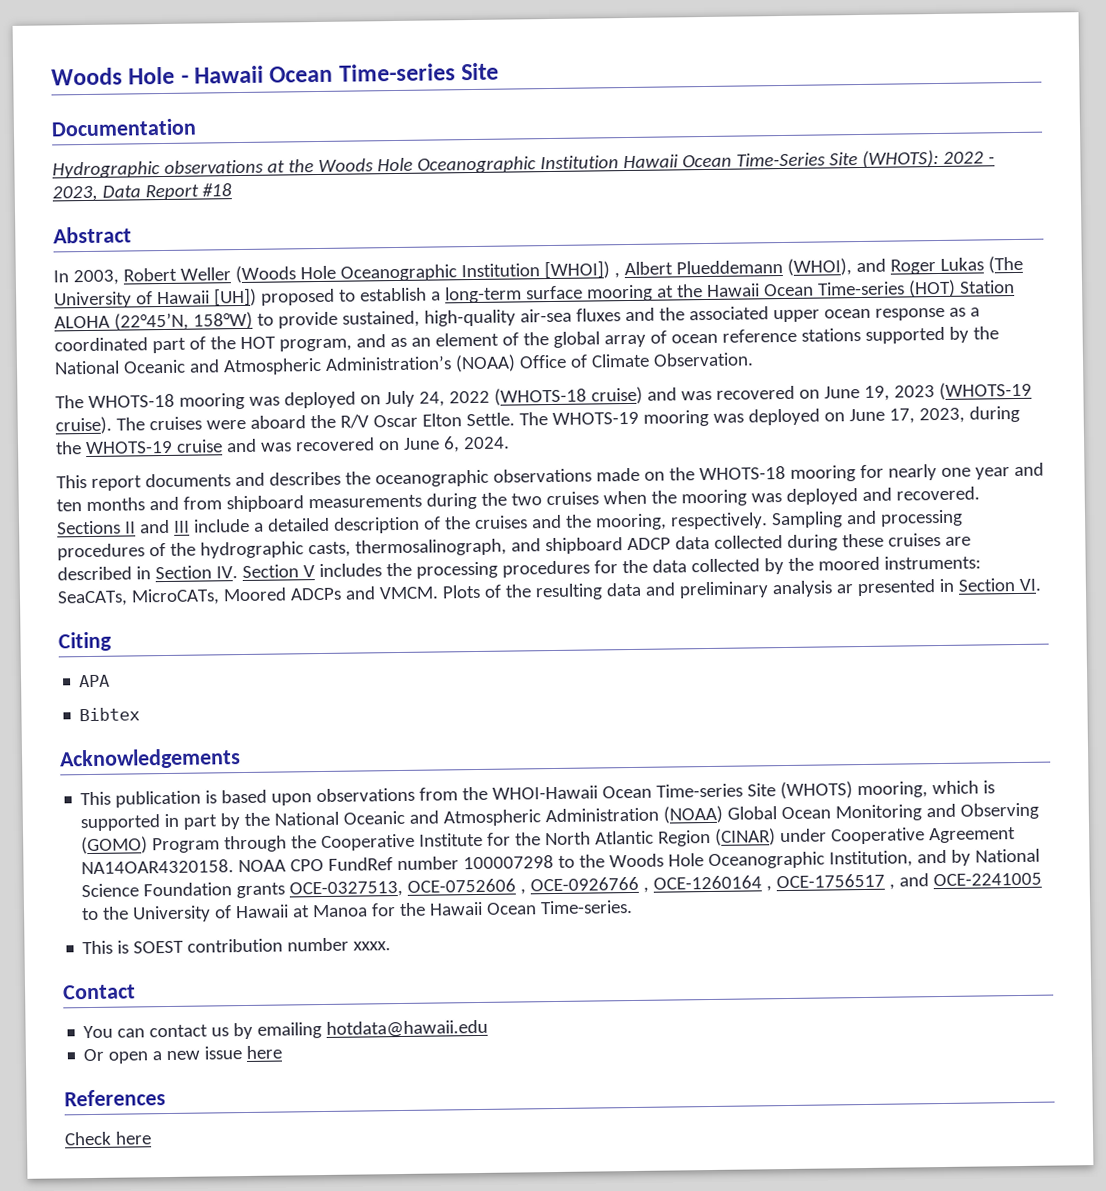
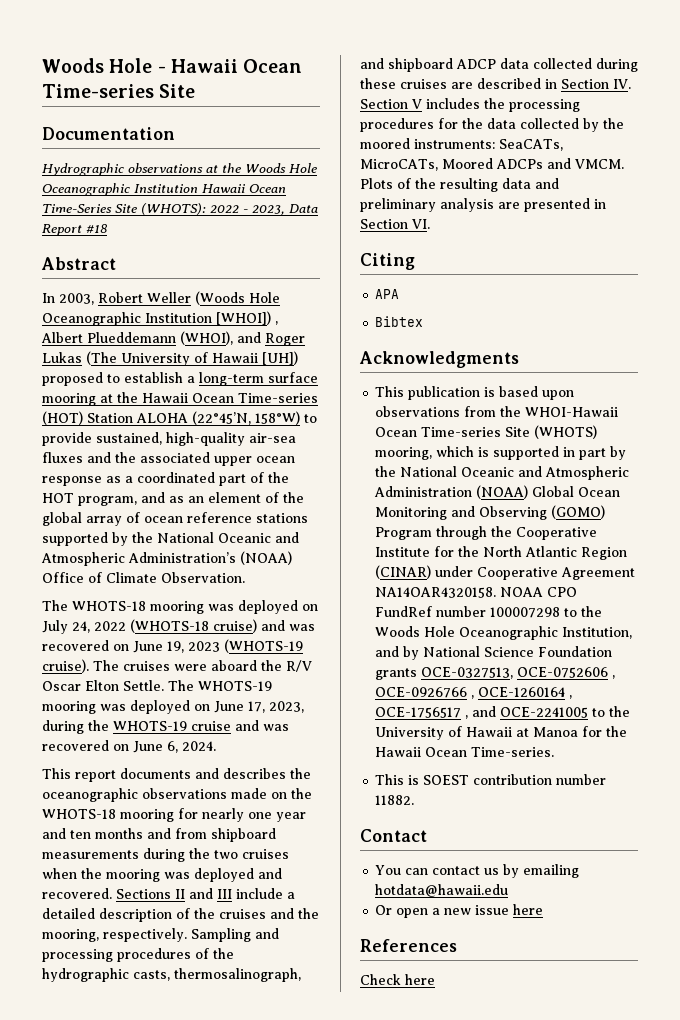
[835,584,853,594] ar -> [498,202,520,209] are
[59,748,241,770] Acknowledgements -> [359,351,519,368] Acknowledgments
[353,941,392,951] xxxx. -> [375,795,415,805] 11882.

